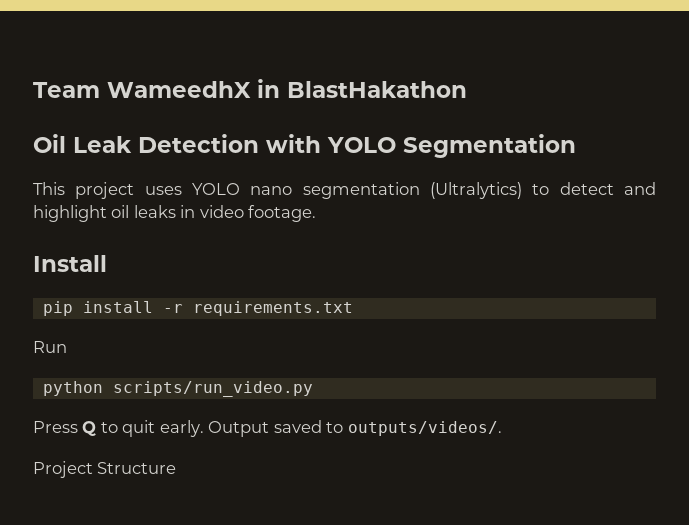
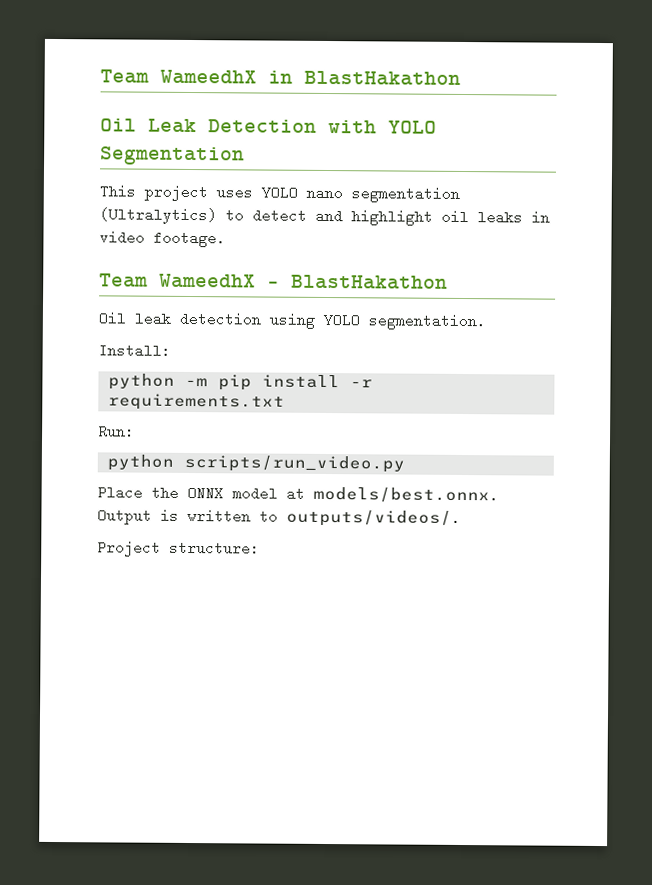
[33,255,107,272] Install // -> [99,273,448,290] [98,311,486,331] [98,343,171,358] [108,373,209,390] Team WameedhX — BlastHakathon // Oil leak detection using YOLO segmentation. // Install: // python -m
[33,341,67,353] Run -> [98,424,135,439] Run:
[33,420,322,437] Press Q to quit early. Output saved -> [97,485,499,504] [97,508,251,525] Place the ONNX model at models/best.onnx. Output is written
[97,462,177,474] Structure -> [169,540,260,556] structure:

